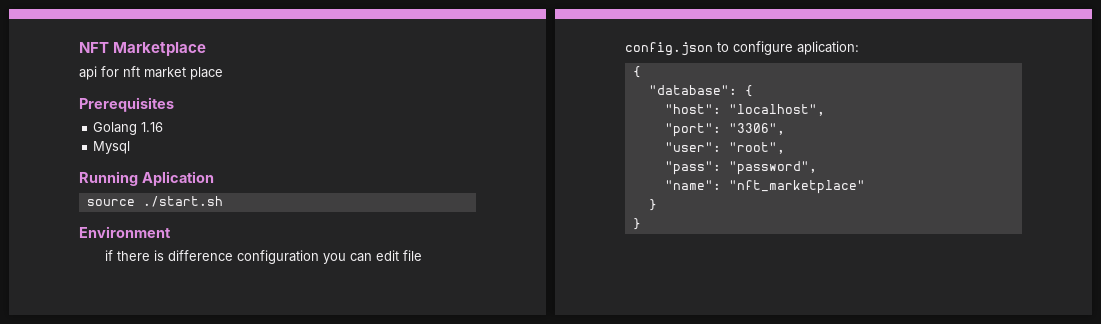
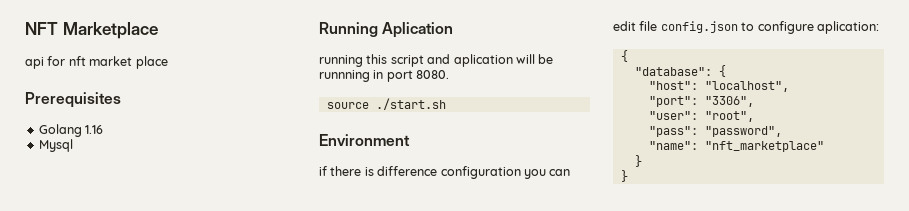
(214, 178) none -> [319,54,554,67] [319,70,450,82] // running this script and aplication will be runnning in port 8080.

